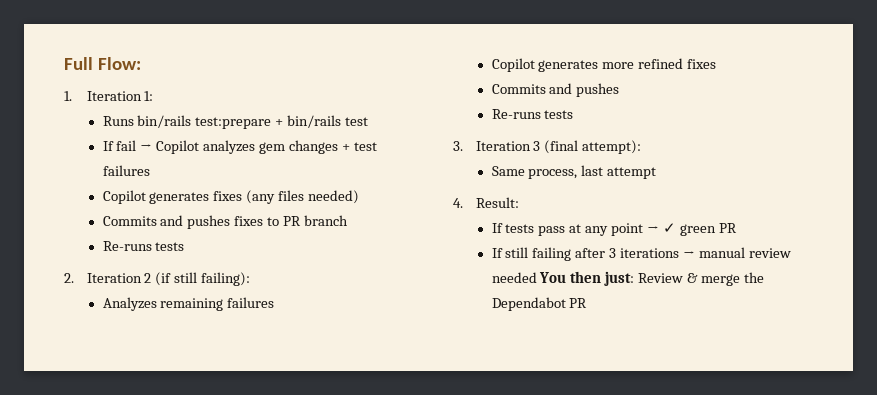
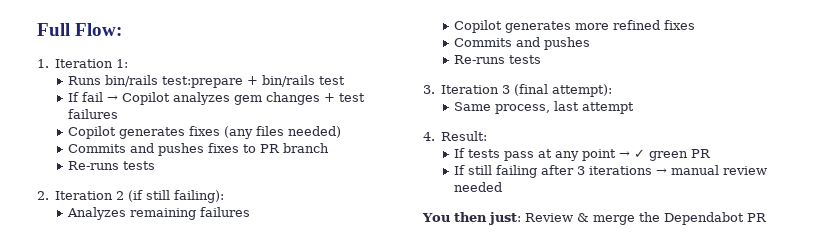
(537, 277) none -> (502, 187) //

